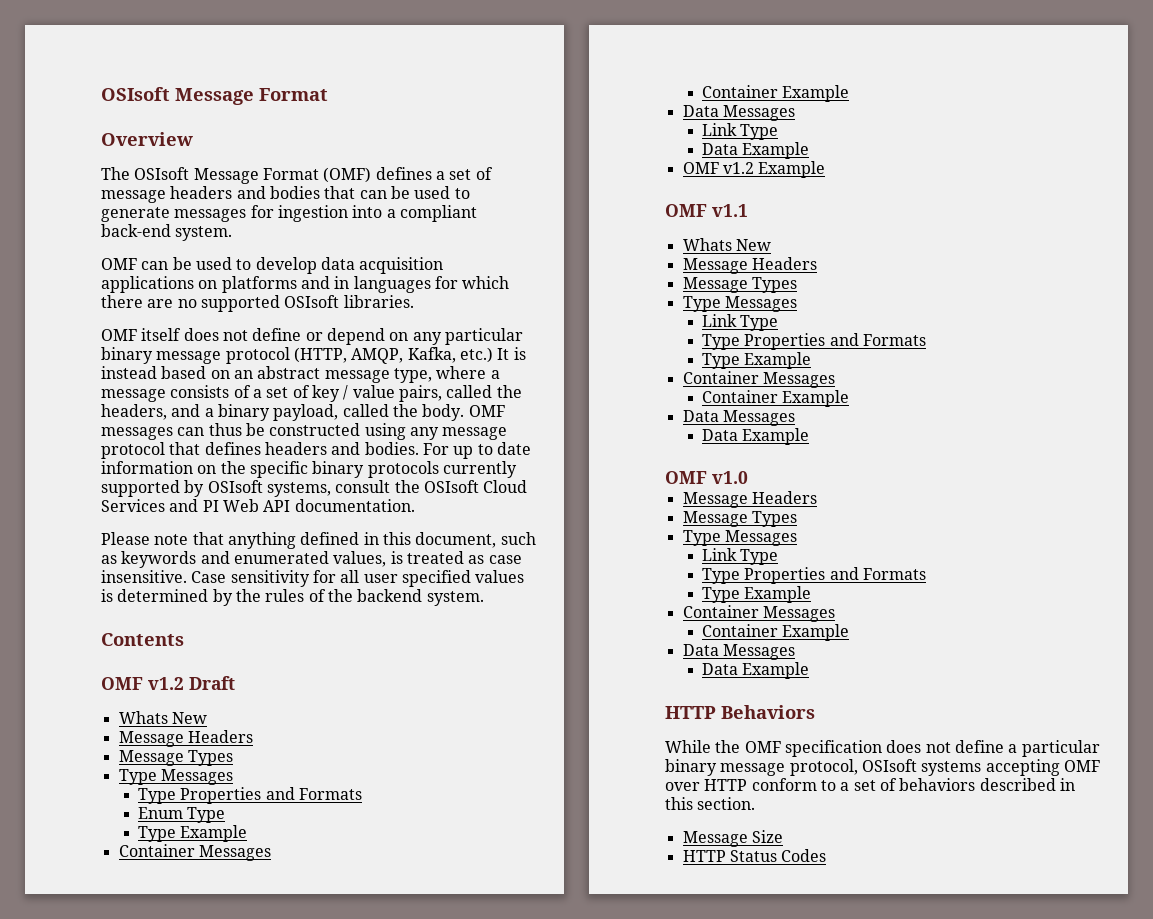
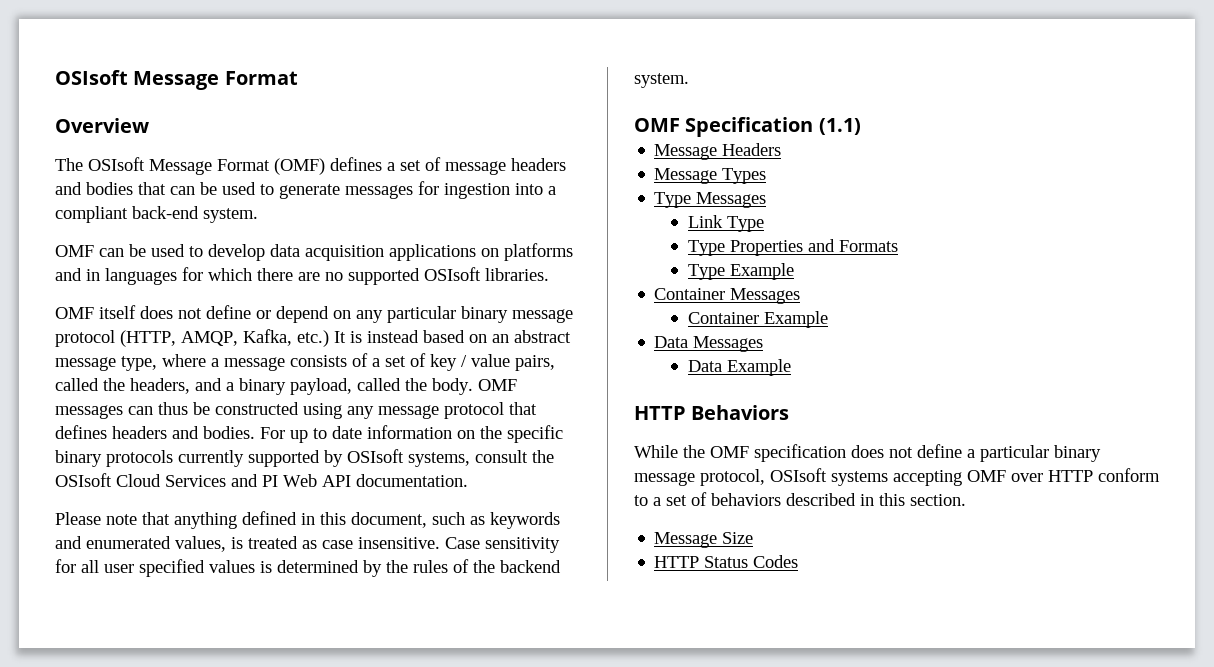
[101,633,184,646] [101,676,235,690] [118,711,207,724] [118,730,253,747] [118,750,233,766] [118,769,233,785] [138,787,363,804] [138,807,226,823] [138,825,248,842] [118,844,271,861] [702,85,850,102] [682,105,795,121] [702,123,779,140] [702,142,810,159] [682,161,826,178] [665,204,748,217] [682,238,771,251] [682,257,817,274] [682,277,797,293] [682,296,797,312] [702,314,779,331] [702,333,927,350] [702,352,812,369] [682,371,835,388] [702,390,850,407] [682,410,795,426] [702,428,810,445] [665,471,748,484] // Contents // OMF v1.2 Draft // Whats New // Message Headers // Message Types // Type Messages // Type Properties and Formats // Enum Type // Type Example // Container Messages // Container Example // Data Messages // Link Type // Data Example // OMF v1.2 Example // OMF v1.1 // Whats New // Message Headers // Message Types // Type Messages // Link Type // Type Properties and Formats // Type Example // Container Messages // Container Example // Data Messages // Data Example // OMF v1.0 -> [634,117,861,137] // OMF Specification (1.1)

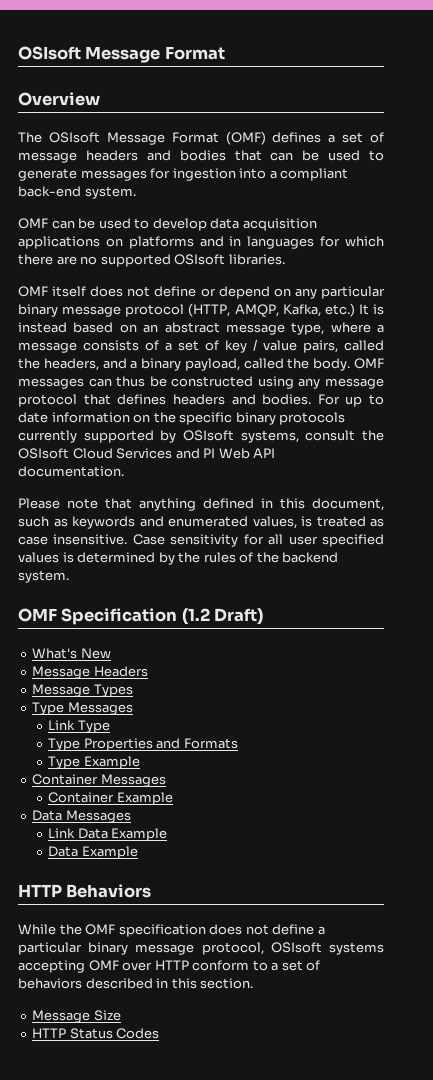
[818,118,861,135] (1.1) -> [181,608,264,625] [32,648,111,659] (1.2 Draft) // What's New
(764, 344) none -> [48,828,168,841] // Link Data Example

